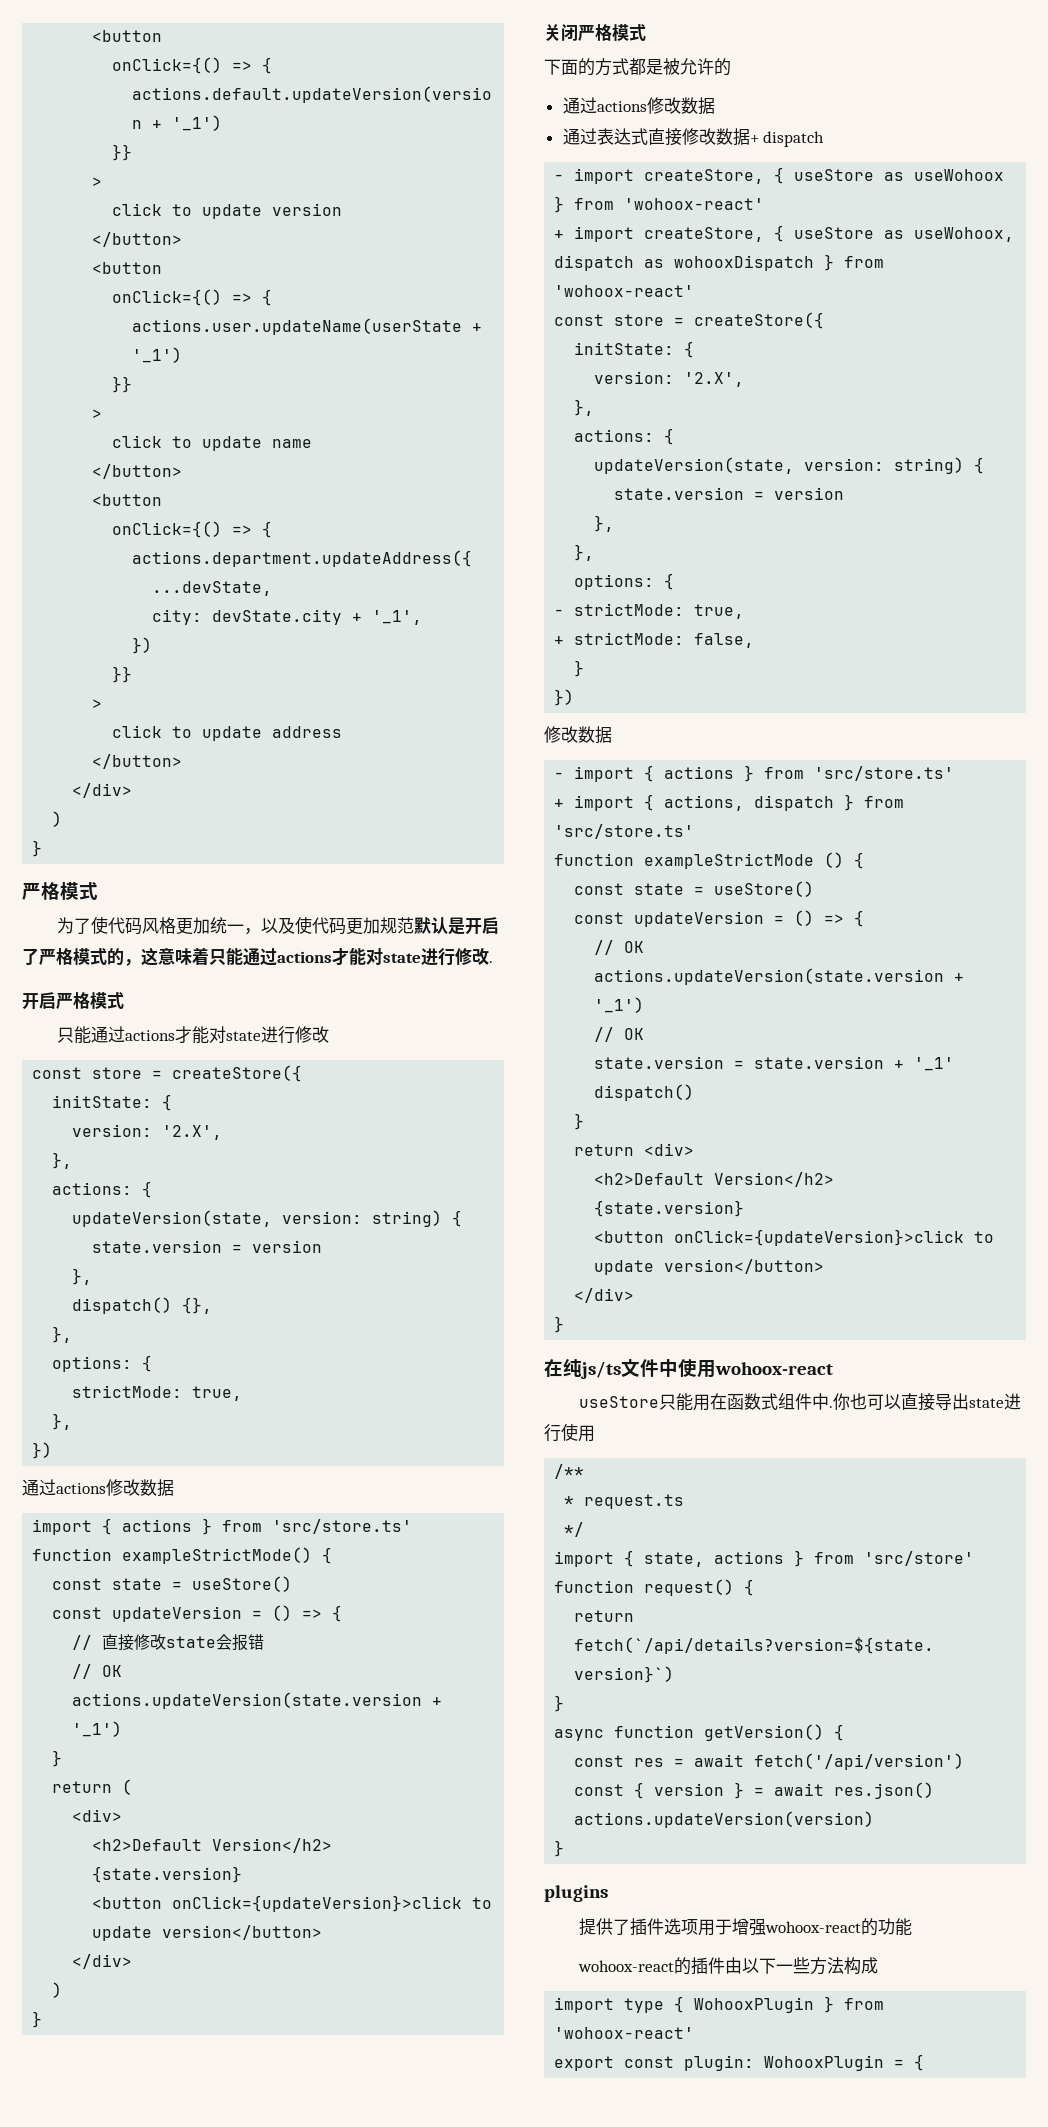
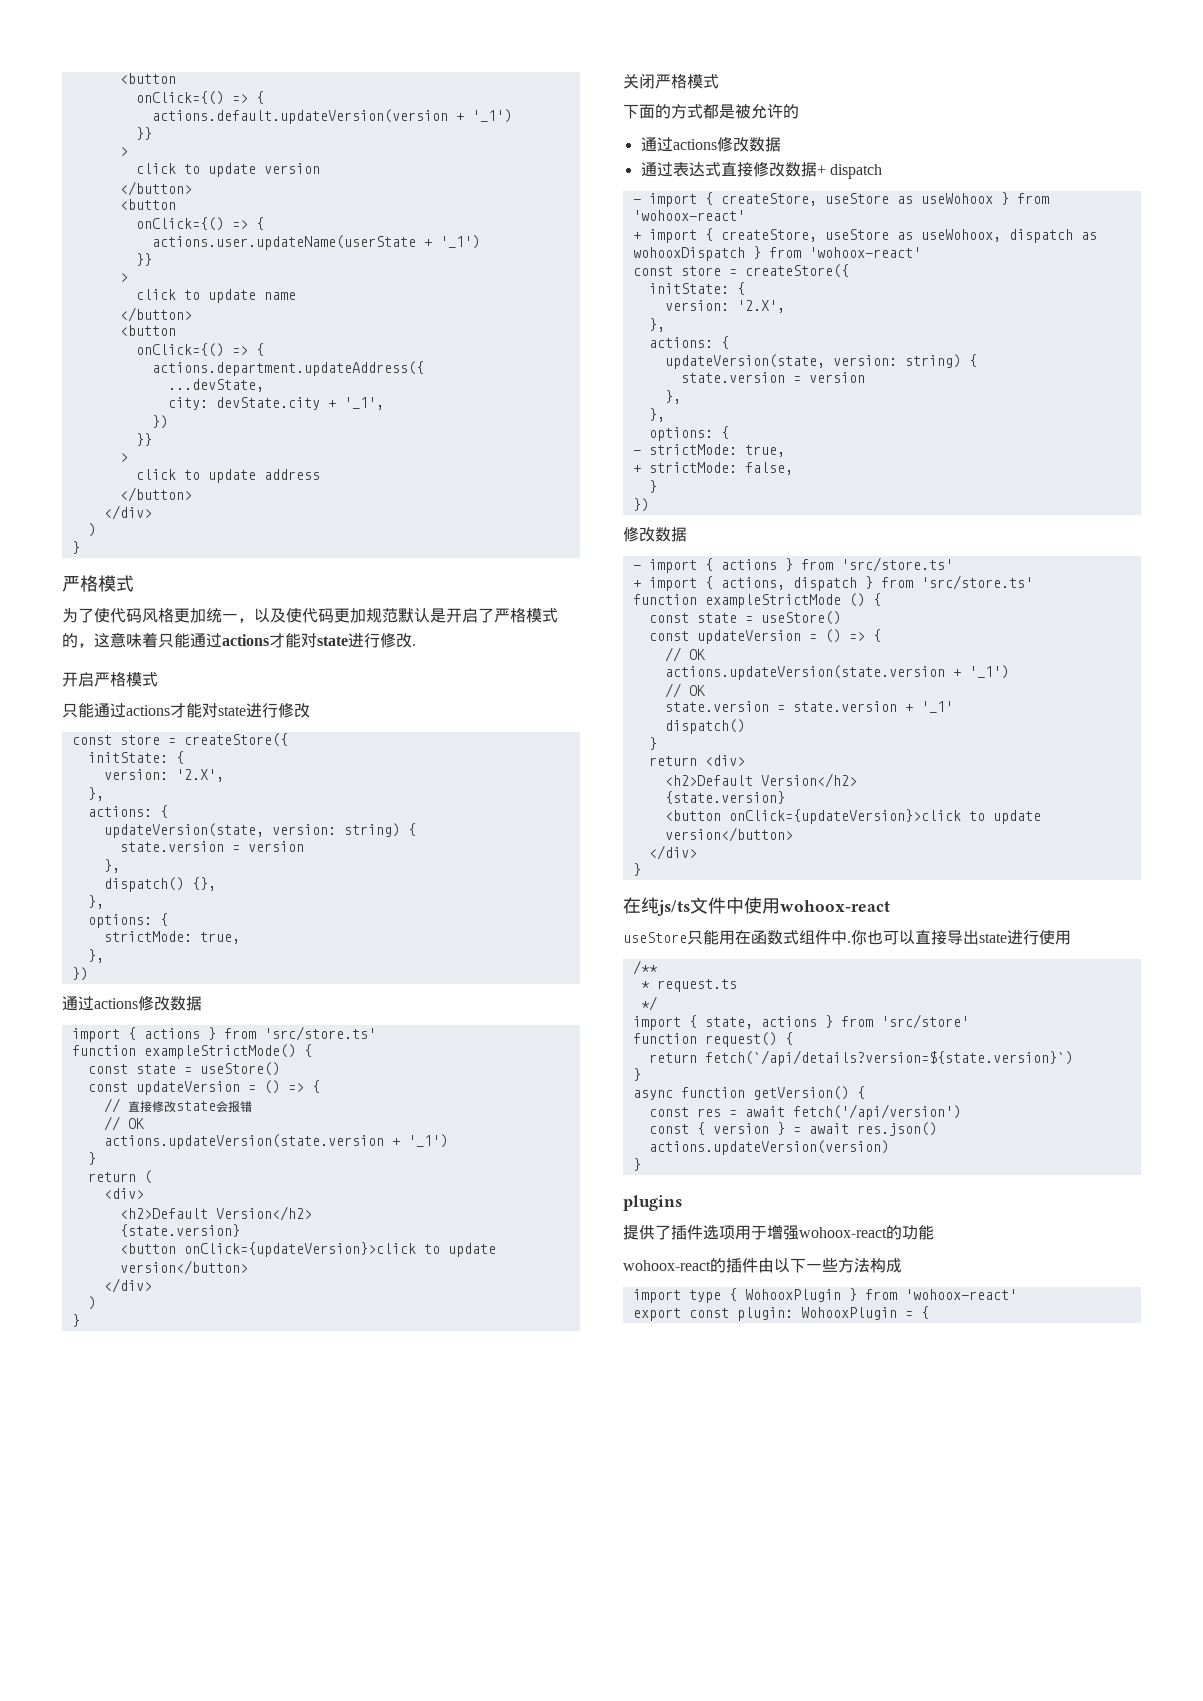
[644,167,785,184] createStore, { -> [704,192,817,206] { createStore,
[644,225,785,242] createStore, { -> [704,228,817,242] { createStore,

